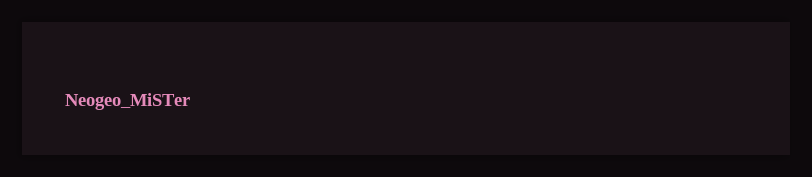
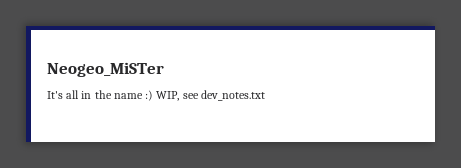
(190, 101) none -> [47,90,265,101] // It's all in the name :) WIP, see dev_notes.txt

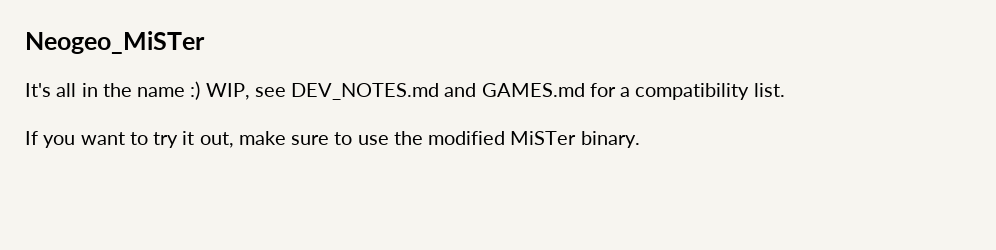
[200,90,265,101] dev_notes.txt -> [291,83,785,100] [25,131,640,148] DEV_NOTES.md and GAMES.md for a compatibility list. // If you want to try it out, make sure to use the modified MiSTer binary.

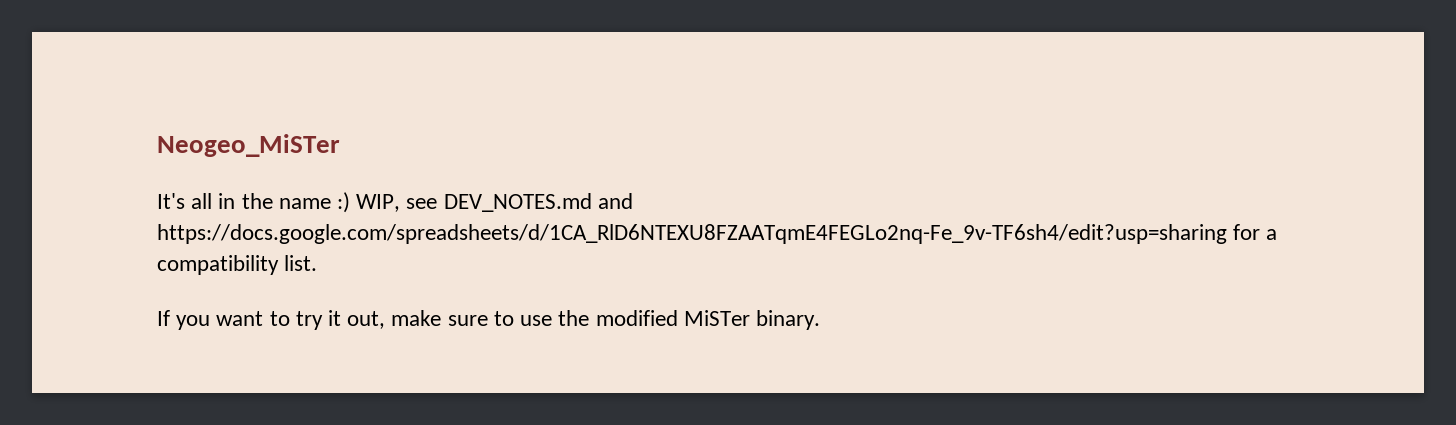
[481,83,585,97] GAMES.md -> [157,224,1227,244] https://docs.google.com/spreadsheets/d/1CA_RlD6NTEXU8FZAATqmE4FEGLo2nq-Fe_9v-TF6sh4/edit?usp=sharing

